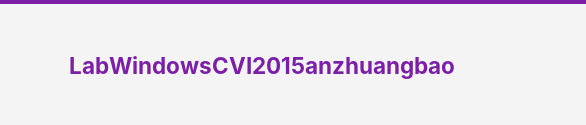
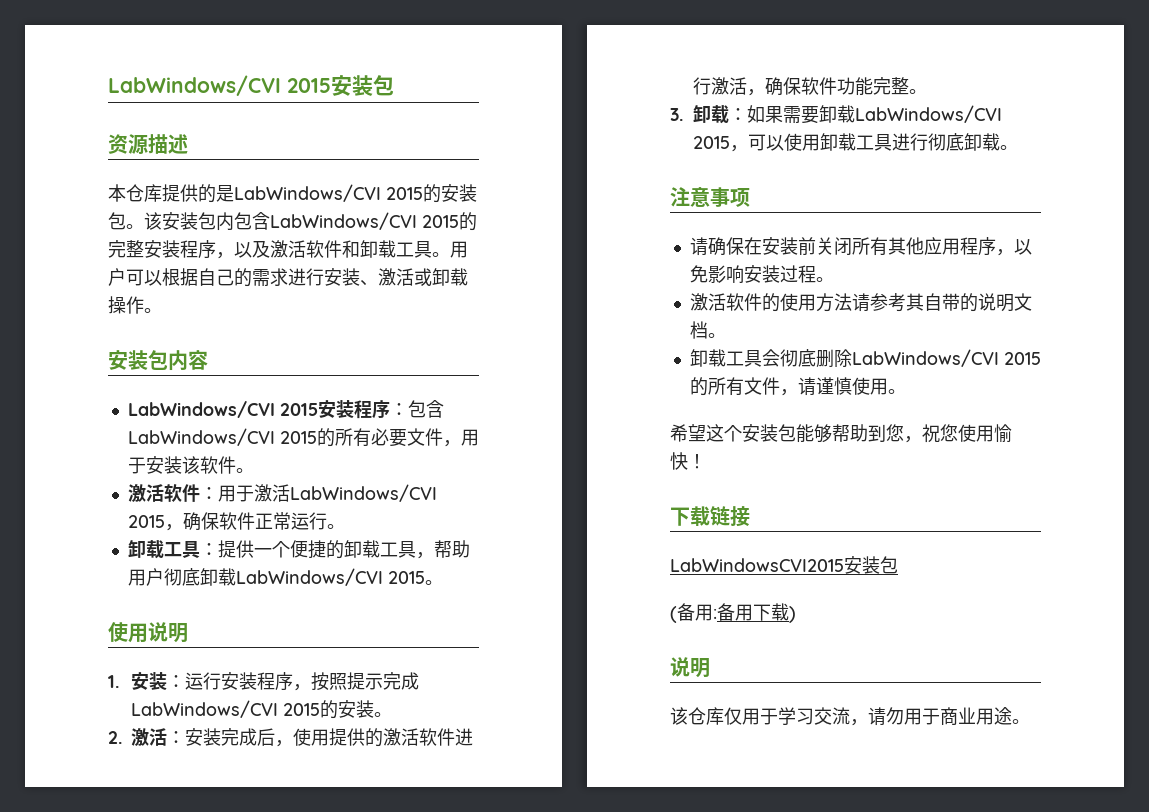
[69,56,455,79] LabWindowsCVI2015anzhuangbao -> [108,75,394,96] [108,134,188,155] [108,184,477,203] [108,212,477,231] [108,240,468,259] [108,268,468,287] [108,296,162,314] [108,350,208,371] [127,400,444,419] [127,428,479,447] [127,456,254,474] [127,484,437,502] [127,512,345,531] [127,540,470,559] [127,568,443,586] [108,622,188,643] [108,672,419,691] [130,700,392,719] [108,728,473,747] [693,77,927,96] [670,105,1002,124] [692,133,1018,152] [670,187,750,207] [689,237,1032,256] [689,265,834,284] [689,293,1032,312] [689,321,726,339] [689,349,1041,368] [689,377,906,396] [670,424,1012,443] [670,452,706,470] [670,506,750,527] [670,556,898,574] [670,603,796,623] [670,657,710,678] [670,707,1030,726] LabWindows/CVI 2015安装包 // 资源描述 // 本仓库提供的是LabWindows/CVI 2015的安装包。该安装包内包含LabWindows/CVI 2015的完整安装程序，以及激活软件和卸载工具。用户可以根据自己的需求进行安装、激活或卸载操作。 // 安装包内容 // LabWindows/CVI 2015安装程序：包含LabWindows/CVI 2015的所有必要文件，用于安装该软件。 // 激活软件：用于激活LabWindows/CVI 2015，确保软件正常运行。 // 卸载工具：提供一个便捷的卸载工具，帮助用户彻底卸载LabWindows/CVI 2015。 // 使用说明 // 1.安装：运行安装程序，按照提示完成LabWindows/CVI 2015的安装。 // 2.激活：安装完成后，使用提供的激活软件进行激活，确保软件功能完整。 // 3.卸载：如果需要卸载LabWindows/CVI 2015，可以使用卸载工具进行彻底卸载。 // 注意事项 // 请确保在安装前关闭所有其他应用程序，以免影响安装过程。 // 激活软件的使用方法请参考其自带的说明文档。 // 卸载工具会彻底删除LabWindows/CVI 2015的所有文件，请谨慎使用。 // 希望这个安装包能够帮助到您，祝您使用愉快！ // 下载链接 // LabWindowsCVI2015安装包 // (备用:备用下载) // 说明 // 该仓库仅用于学习交流，请勿用于商业用途。

